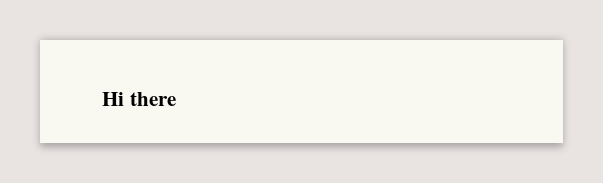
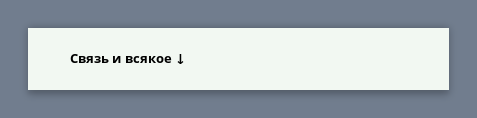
[102,92,176,106] Hi there -> [70,54,187,64] Связь и всякое ↓

